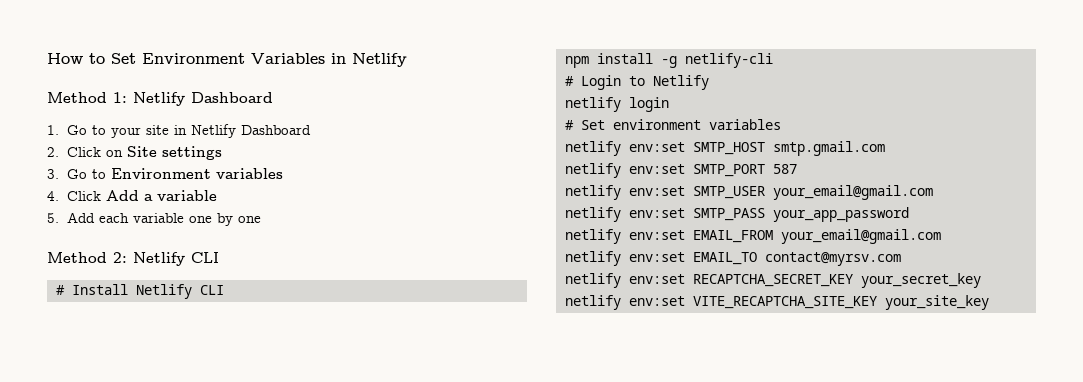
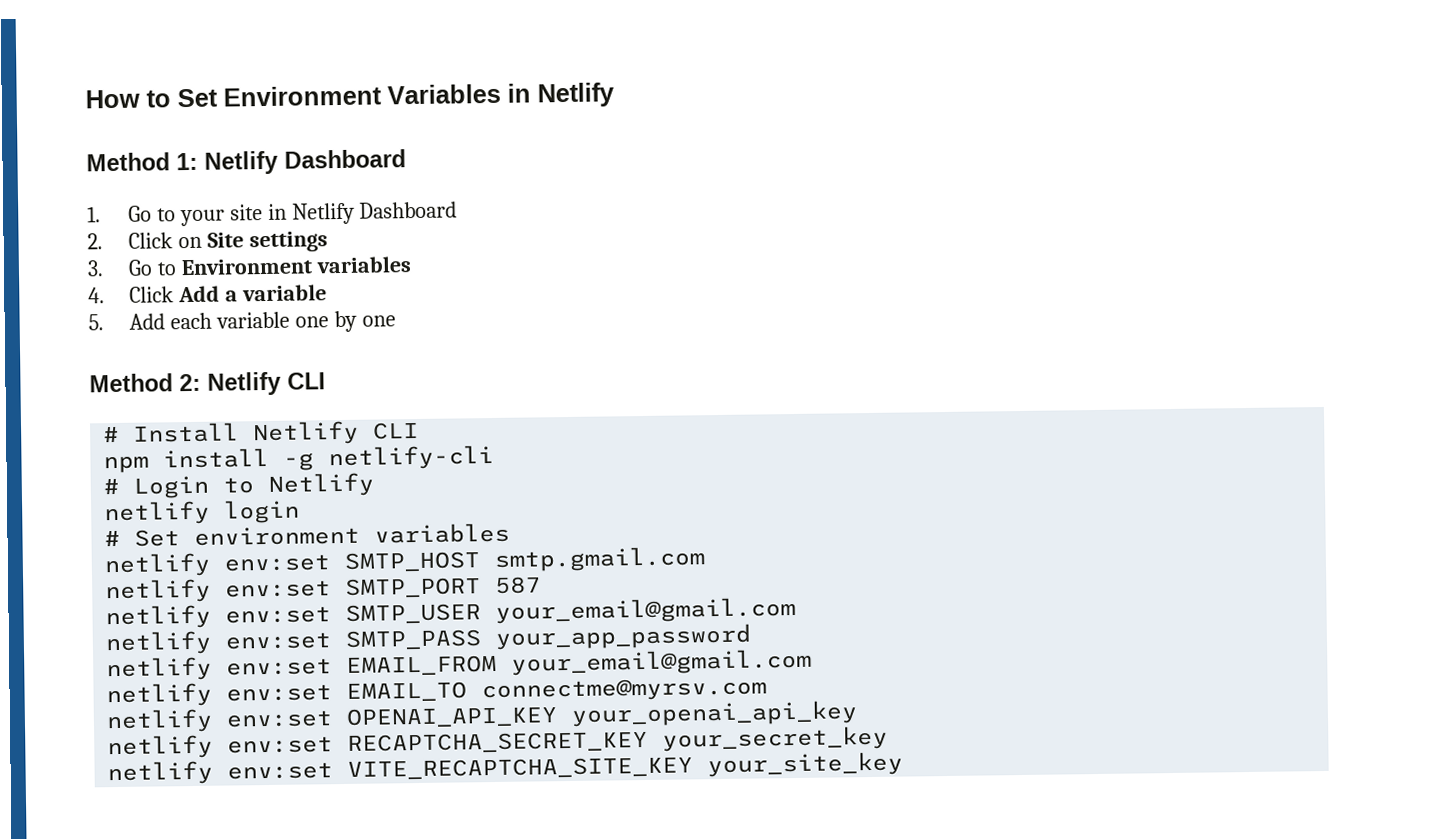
[764,252,901,266] contact@myrsv.com -> [481,677,768,703] [106,700,859,734] connectme@myrsv.com // netlify env:set OPENAI_API_KEY your_openai_api_key

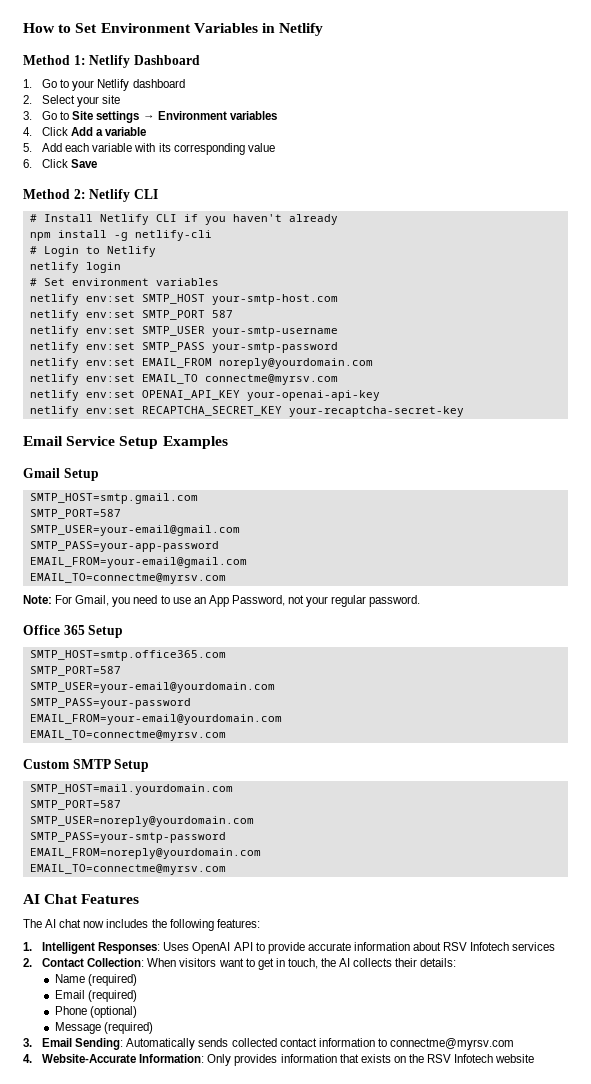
[229,201,458,225] [87,231,328,253] site in Netlify Dashboard // 2. Click on Site settings -> [97,79,185,91] [23,95,121,107] Netlify dashboard // 2. Select your site
(177, 269) none -> [72,111,155,123] Site settings →
[294,310,396,333] one by one -> [134,143,275,155] [23,159,98,168] with its corresponding value // 6. Click Save
(420, 430) none -> [183,214,338,225] if you haven't already
[494,546,706,572] smtp.gmail.com -> [211,294,338,305] your-smtp-host.com
[495,596,797,624] your_email@gmail.com -> [211,326,338,337] your-smtp-username
[495,623,753,650] your_app_password -> [211,342,338,353] your-smtp-password
[511,648,813,676] your_email@gmail.com -> [218,358,373,369] noreply@yourdomain.com
[571,700,859,727] your_openai_api_key -> [246,390,380,401] your-openai-api-key
[662,725,889,752] [107,751,904,786] your_secret_key // netlify env:set VITE_RECAPTCHA_SITE_KEY your_site_key -> [288,406,464,417] [23,436,228,449] [23,468,99,481] [29,493,198,504] [29,509,121,519] [29,525,240,536] [29,541,219,552] [29,557,247,568] [29,573,226,584] [23,595,421,607] [23,625,124,638] [29,650,226,661] [29,666,121,676] [29,682,275,693] [29,698,191,709] [29,714,282,725] [29,730,226,741] [23,759,150,772] [29,784,233,795] [29,800,121,810] [29,816,254,827] [29,832,226,843] [29,848,261,859] [29,864,226,875] [23,894,140,904] [23,919,260,931] [23,942,556,954] [23,958,457,970] [54,974,137,986] [54,990,137,1002] [54,1006,137,1018] [54,1022,153,1034] [23,1038,514,1050] [23,1054,535,1066] your-recaptcha-secret-key // Email Service Setup Examples // Gmail Setup // SMTP_HOST=smtp.gmail.com // SMTP_PORT=587 // SMTP_USER=your-email@gmail.com // SMTP_PASS=your-app-password // EMAIL_FROM=your-email@gmail.com // EMAIL_TO=connectme@myrsv.com // Note: For Gmail, you need to use an App Password, not your regular password. // Office 365 Setup // SMTP_HOST=smtp.office365.com // SMTP_PORT=587 // SMTP_USER=your-email@yourdomain.com // SMTP_PASS=your-password // EMAIL_FROM=your-email@yourdomain.com // EMAIL_TO=connectme@myrsv.com // Custom SMTP Setup // SMTP_HOST=mail.yourdomain.com // SMTP_PORT=587 // SMTP_USER=noreply@yourdomain.com // SMTP_PASS=your-smtp-password // EMAIL_FROM=noreply@yourdomain.com // EMAIL_TO=connectme@myrsv.com // AI Chat Features // The AI chat now includes the following features: // 1. Intelligent Responses: Uses OpenAI API to provide accurate information about RSV Infotech services // 2. Contact Collection: When visitors want to get in touch, the AI collects their details: // Name (required) // Email (required) // Phone (optional) // Message (required) // 3. Email Sending: Automatically sends collected contact information to connectme@myrsv.com // 4. Website-Accurate Information: Only provides information that exists on the RSV Infotech website

